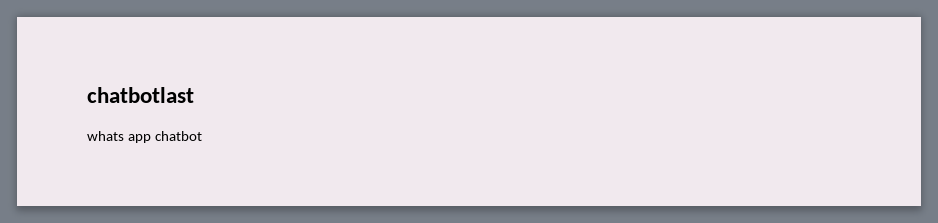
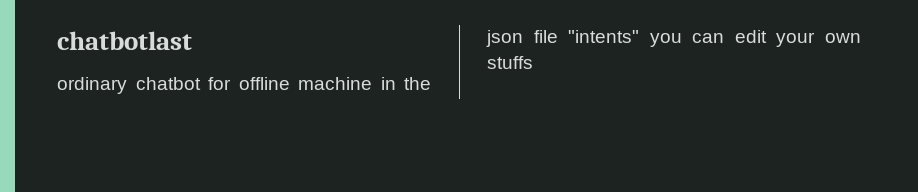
[87,131,202,143] whats app chatbot -> [57,77,431,94] [486,30,861,47] [487,56,533,69] ordinary chatbot for offline machine in the json file "intents" you can edit your own stuffs

